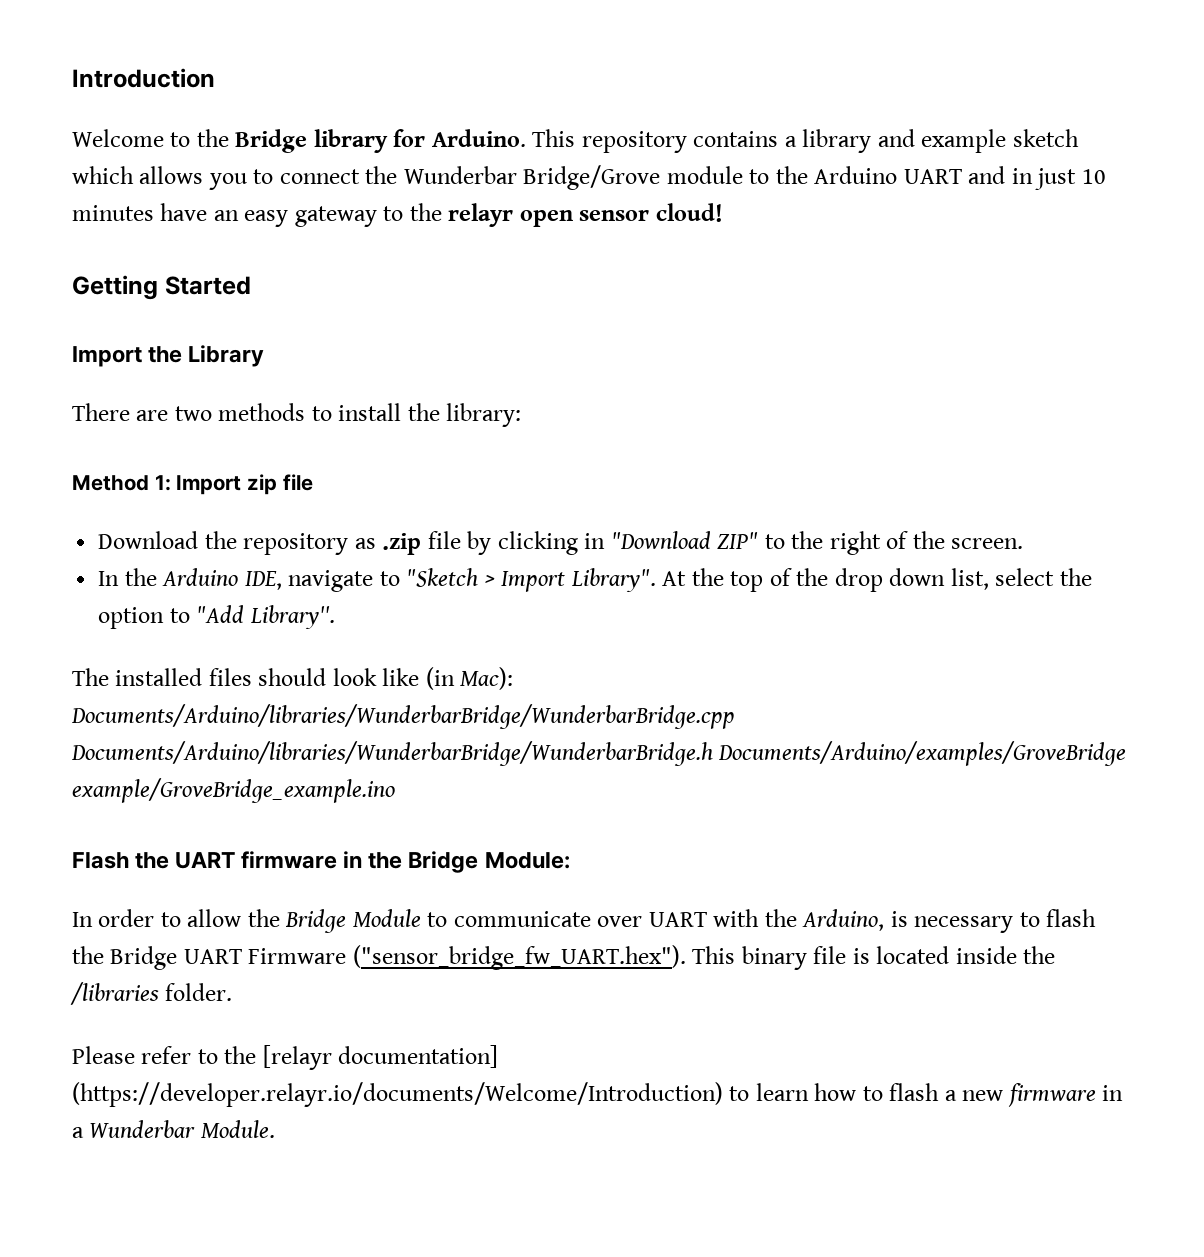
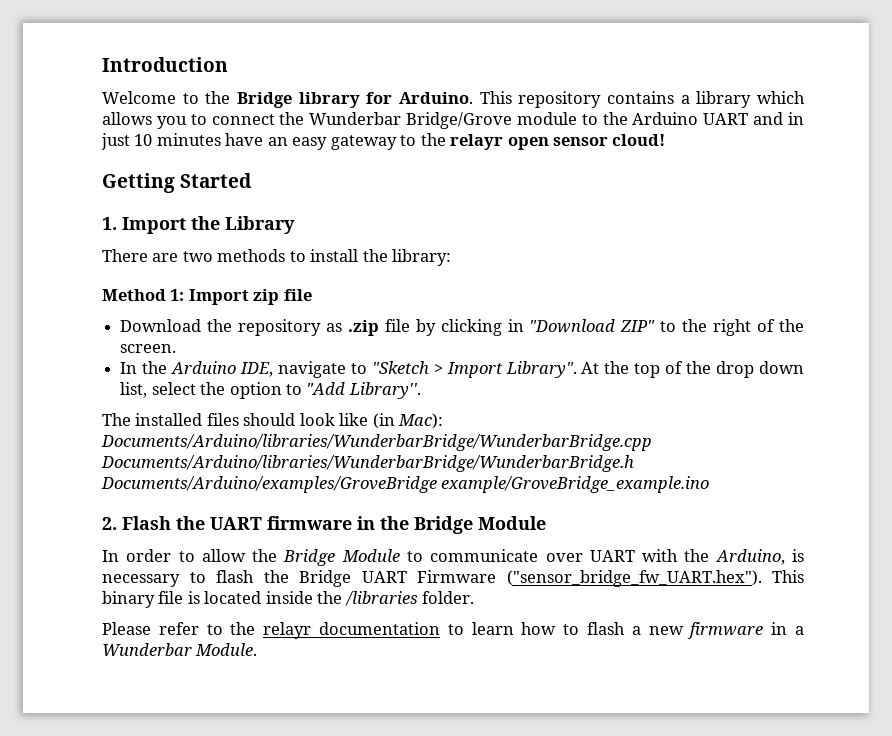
[877,129,1079,153] and example sketch -> (752, 99) none
(251, 285) none -> [102,217,117,230] 1.
(395, 790) none -> [102,517,117,530] 2.
[484,852,570,869] Module: -> [478,516,546,530] Module
[262,1045,499,1070] [72,1082,723,1107] [relayr documentation] (https://developer.relayr.io/documents/Welcome/Introduction) -> [263,622,441,639] relayr documentation

